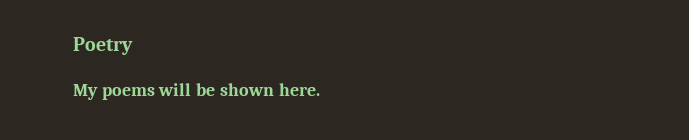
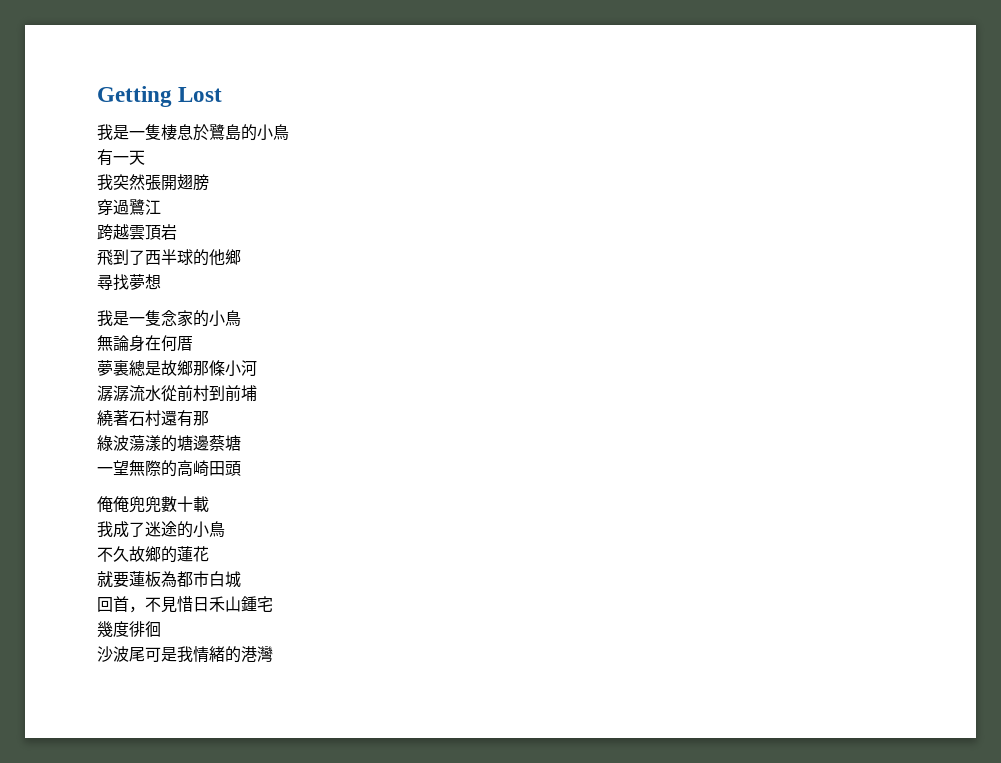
[73,37,133,55] [73,83,320,100] Poetry // My poems will be shown here. -> [97,86,223,107] [97,124,289,141] [97,149,145,166] [97,174,209,191] [97,199,161,216] [97,224,177,241] [97,249,241,266] [97,274,161,290] [97,310,241,327] [97,335,193,352] [97,360,257,377] [97,385,257,402] [97,410,209,427] [97,435,241,452] [97,460,241,477] [97,496,209,513] [97,521,225,538] [97,546,209,563] [97,571,241,588] [97,596,273,613] [97,621,161,638] [97,646,273,663] Getting Lost // 我是一隻棲息於鷺島的小鳥 // 有一天 // 我突然張開翅膀 // 穿過鷺江 // 跨越雲頂岩 // 飛到了西半球的他鄉 // 尋找夢想 // 我是一隻念家的小鳥 // 無論身在何厝 // 夢裏總是故鄉那條小河 // 潺潺流水從前村到前埔 // 繞著石村還有那 // 綠波蕩漾的塘邊蔡塘 // 一望無際的高崎田頭 // 俺俺兜兜數十載 // 我成了迷途的小鳥 // 不久故鄉的蓮花 // 就要蓮板為都市白城 // 回首，不見惜日禾山鍾宅 // 幾度徘徊 // 沙波尾可是我情緒的港灣

